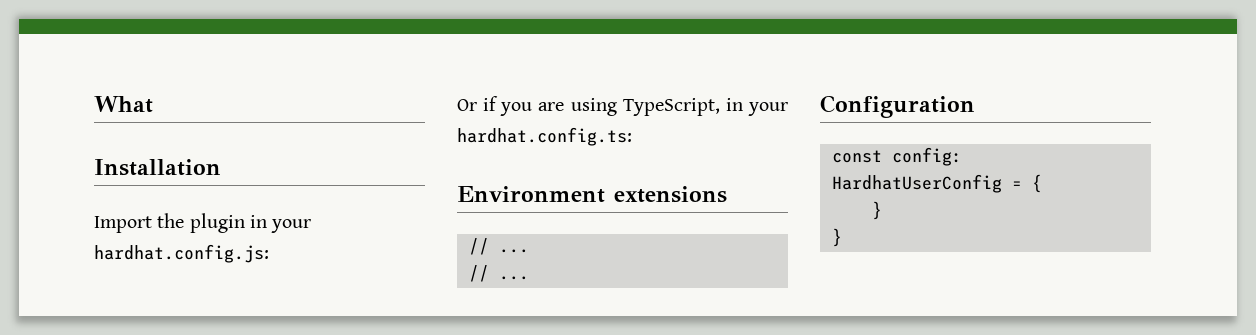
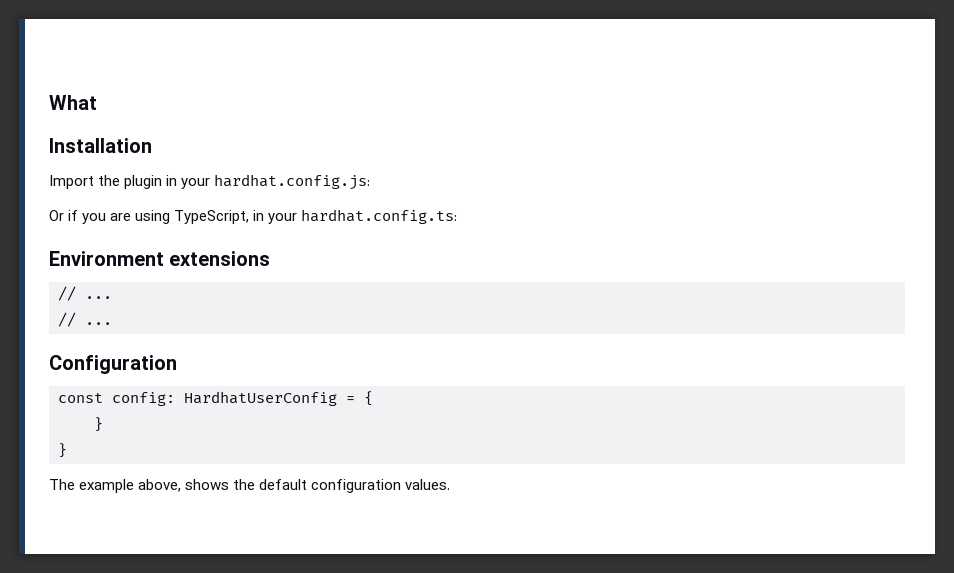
(842, 237) none -> [49,479,451,493] // The example above, shows the default configuration values.

